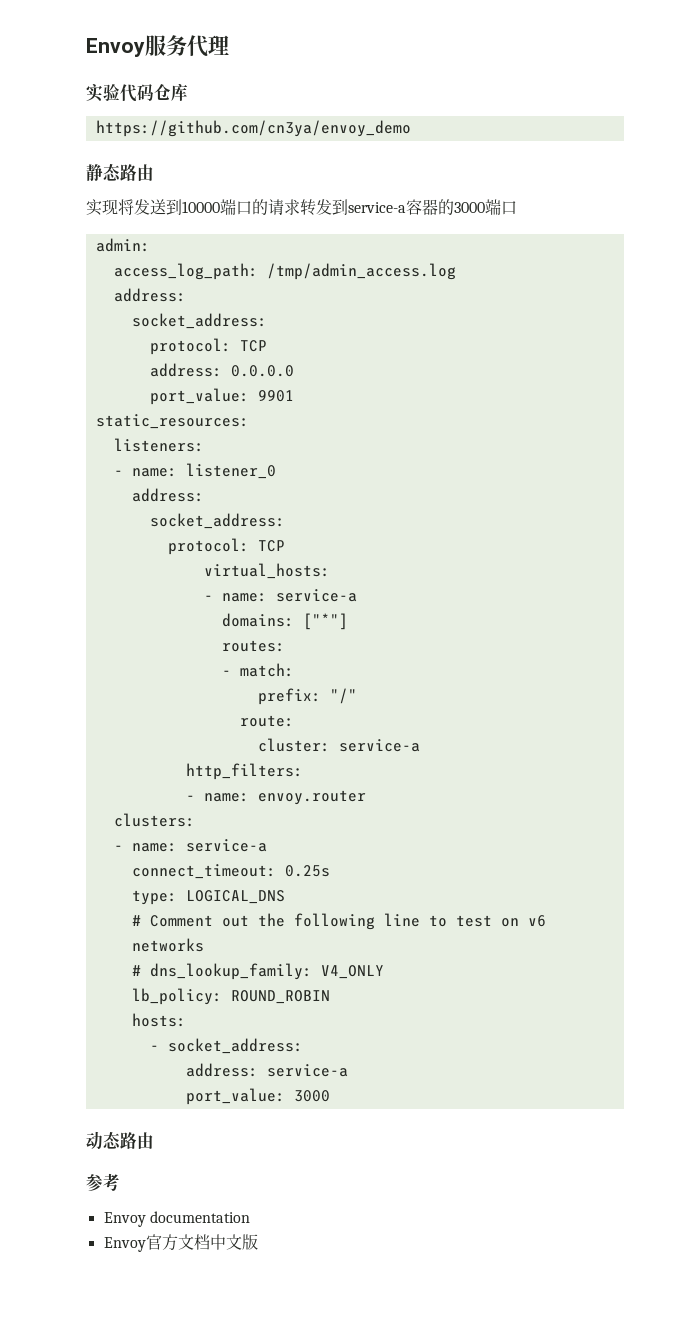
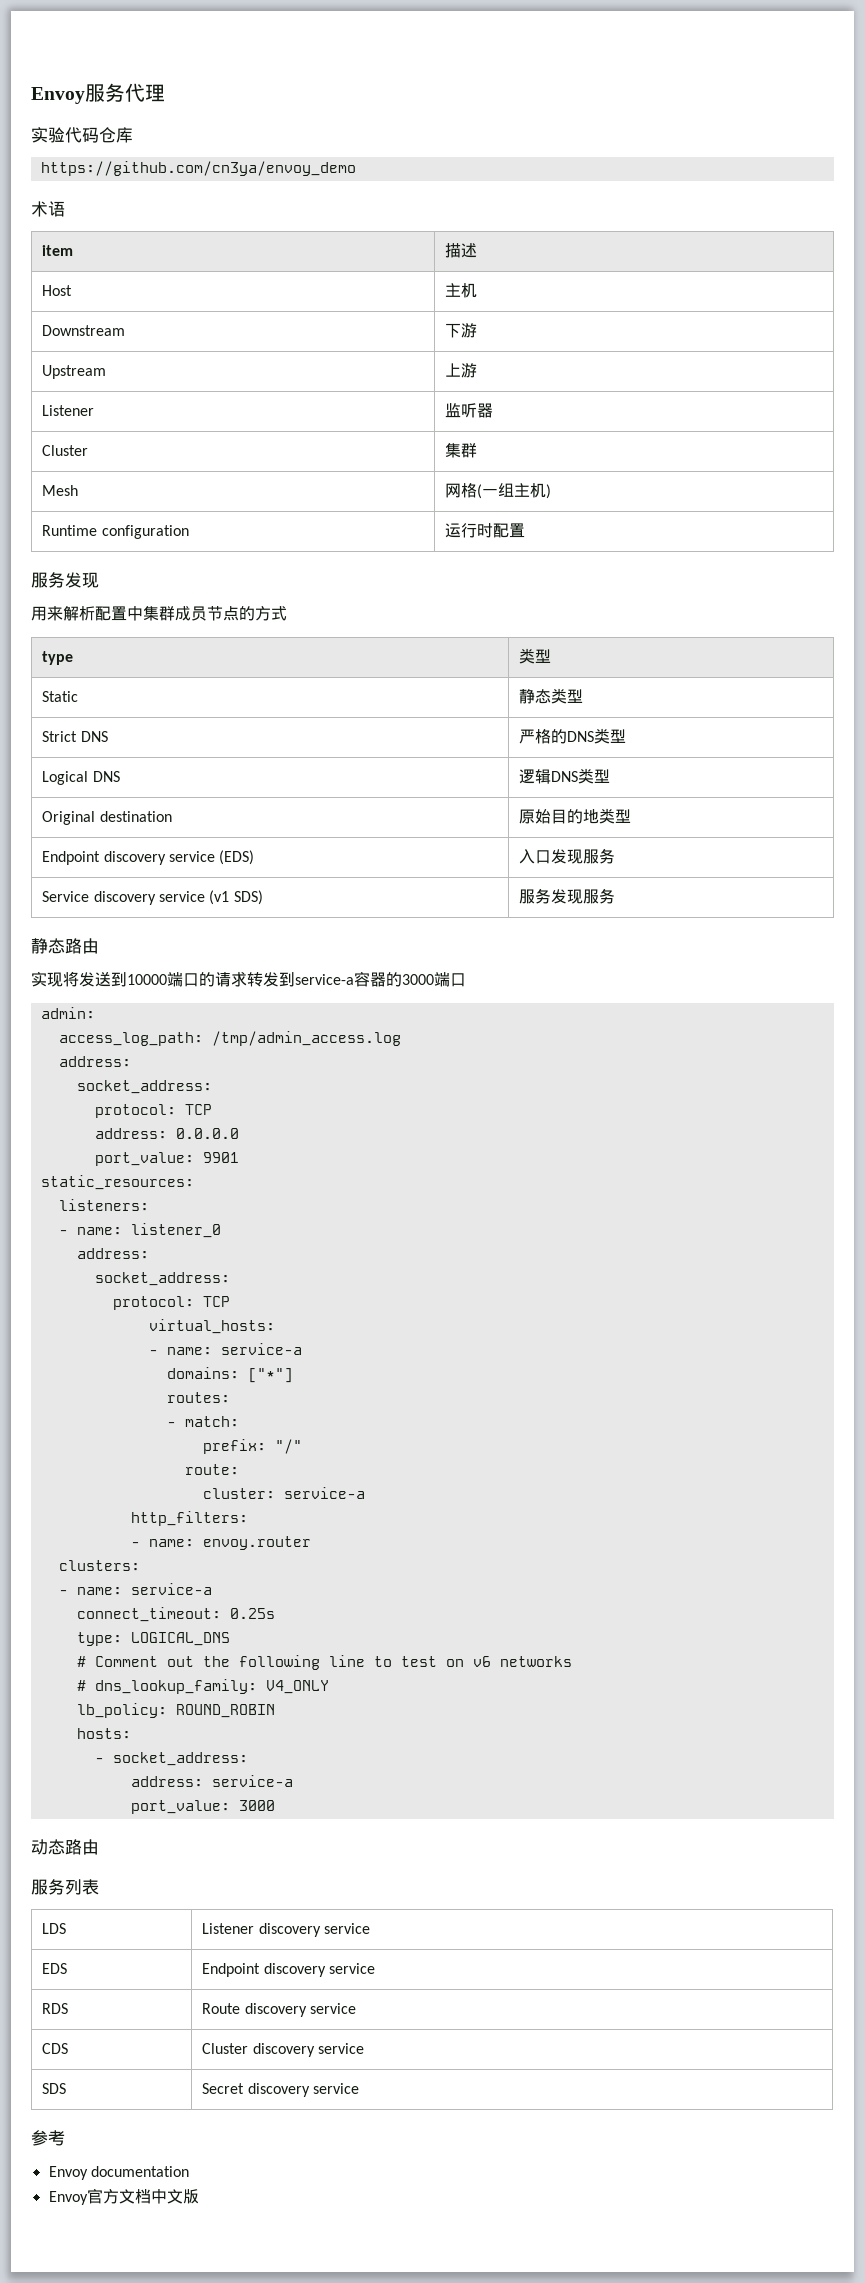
(411, 128) none -> [31,201,65,217] [42,245,74,256] [445,243,478,258] [42,285,73,296] [445,283,478,298] [42,325,126,336] [445,323,478,338] [42,365,107,379] [445,363,478,378] [42,405,95,416] [445,403,494,418] [42,445,89,456] [445,443,478,458] [42,485,79,496] [445,483,552,499] [42,525,189,539] [445,523,526,538] [31,572,99,588] [31,606,287,621] [42,651,74,665] [519,648,552,664] [42,691,79,702] [519,688,584,704] [42,731,108,742] [519,728,627,744] [42,771,120,785] [519,768,611,784] [42,811,172,825] [519,808,632,824] [42,850,255,865] [519,848,616,864] [42,890,263,905] [519,888,616,904] // 术语 // item | 描述 // Host | 主机 // Downstream | 下游 // Upstream | 上游 // Listener | 监听器 // Cluster | 集群 // Mesh | 网格(一组主机) // Runtime configuration | 运行时配置 // 服务发现 // 用来解析配置中集群成员节点的方式 // type | 类型 // Static | 静态类型 // Strict DNS | 严格的DNS类型 // Logical DNS | 逻辑DNS类型 // Original destination | 原始目的地类型 // Endpoint discovery service (EDS) | 入口发现服务 // Service discovery service (v1 SDS) | 服务发现服务
(154, 1140) none -> [31,1879,99,1895] [42,1923,67,1934] [202,1923,371,1937] [42,1963,68,1974] [202,1963,376,1977] [42,2003,69,2014] [202,2003,357,2017] [42,2043,69,2054] [202,2043,365,2057] [42,2083,67,2094] [202,2083,360,2097] // 服务列表 // LDS | Listener discovery service // EDS | Endpoint discovery service // RDS | Route discovery service // CDS | Cluster discovery service // SDS | Secret discovery service

